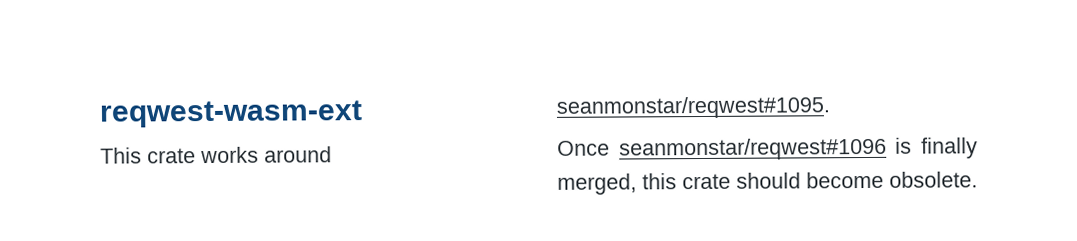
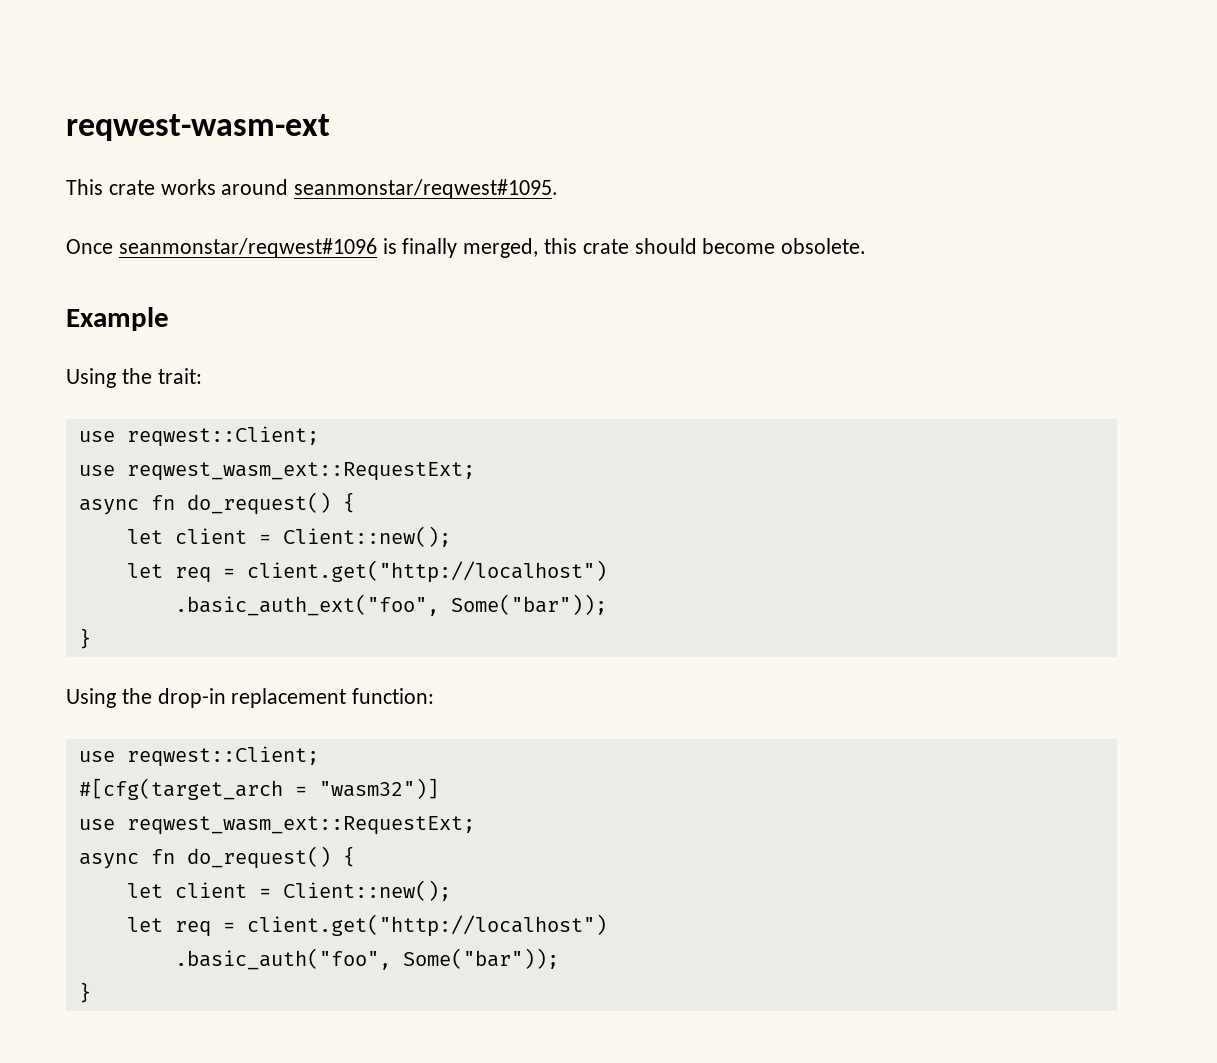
(978, 179) none -> [66,307,169,331] [66,368,202,388] [78,426,319,447] [78,462,475,481] [78,492,355,515] [126,526,451,547] [126,560,607,583] [174,594,607,616] [78,628,91,649] [66,688,435,708] [78,746,319,767] [78,778,439,800] [78,816,475,835] [78,846,355,869] [126,880,451,901] [126,914,607,937] [174,948,559,970] [78,982,91,1003] // Example // Using the trait: // use reqwest::Client; // use reqwest_wasm_ext::RequestExt; // async fn do_request() { // let client = Client::new(); // let req = client.get("http://localhost") // .basic_auth_ext("foo", Some("bar")); // } // Using the drop-in replacement function: // use reqwest::Client; // #[cfg(target_arch = "wasm32")] // use reqwest_wasm_ext::RequestExt; // async fn do_request() { // let client = Client::new(); // let req = client.get("http://localhost") // .basic_auth("foo", Some("bar")); // }

